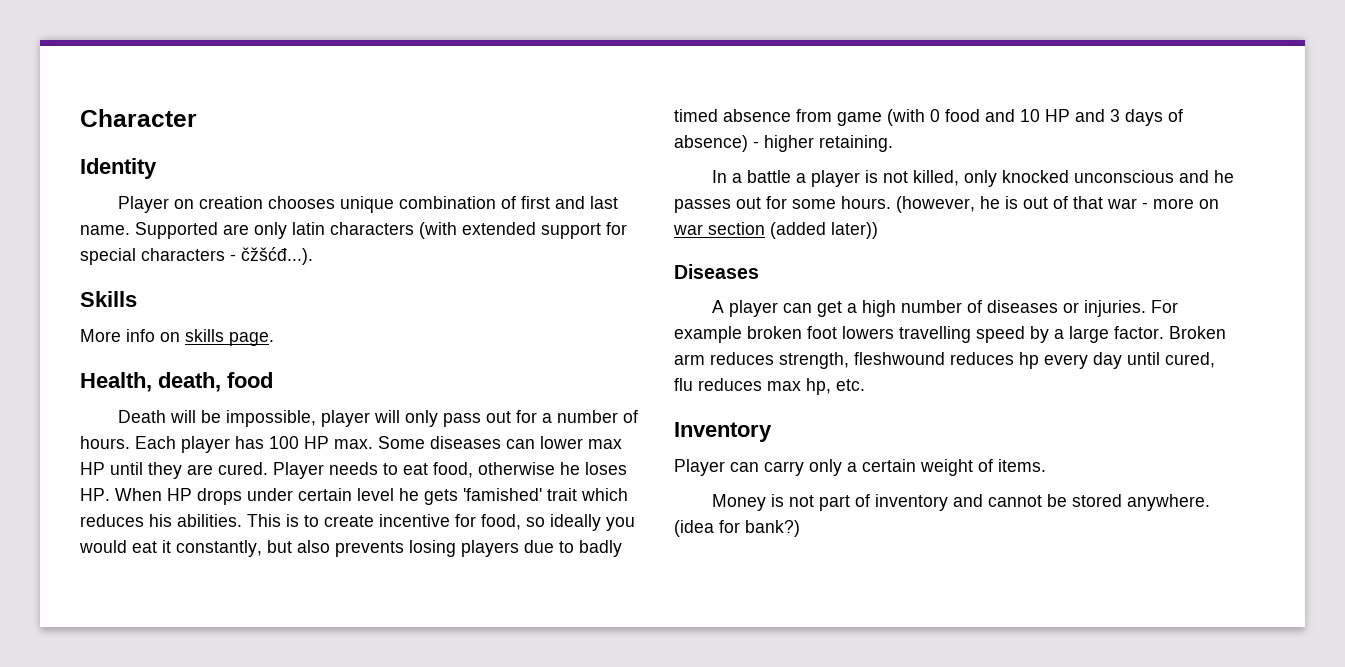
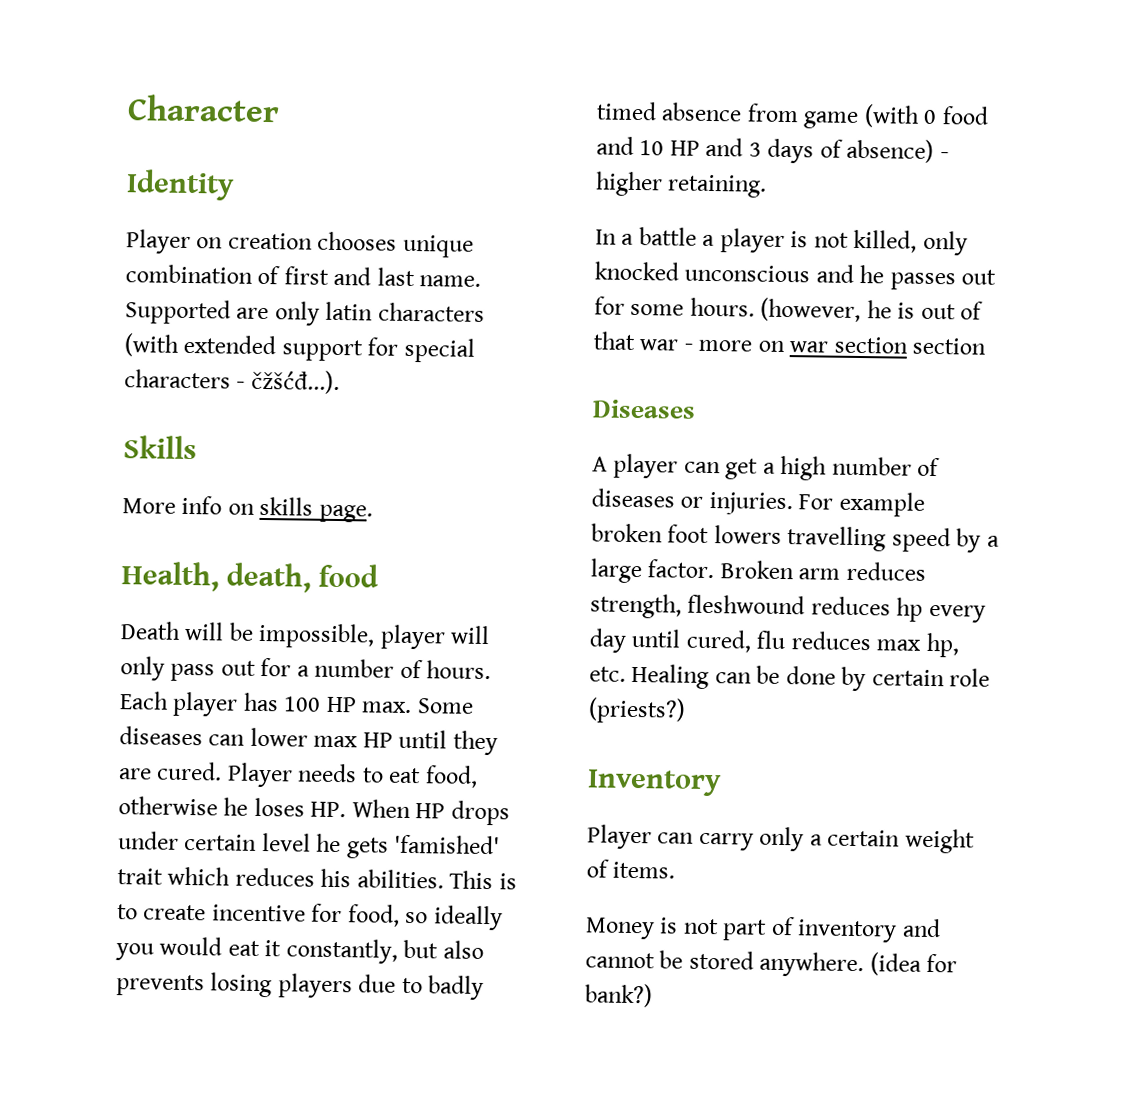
[770,222,878,239] (added later)) -> [912,337,987,355] section
(865, 385) none -> [631,663,991,692] [588,697,686,724] Healing can be done by certain role (priests?)

